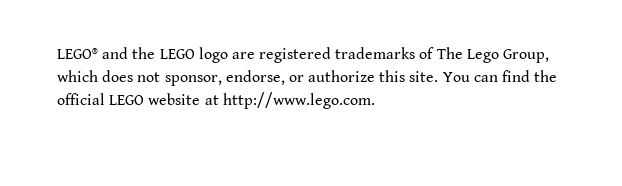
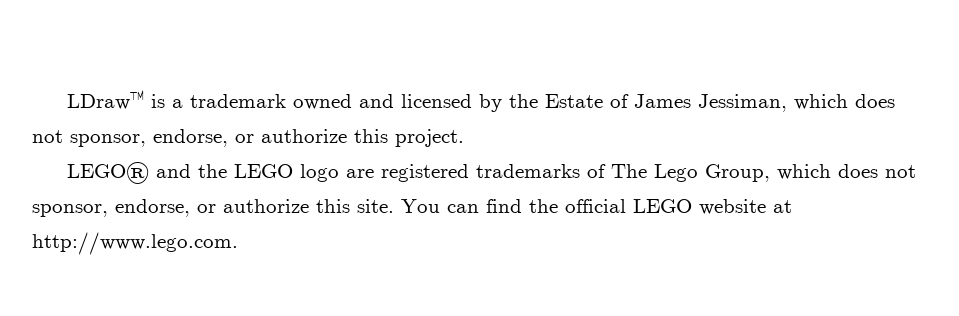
(57, 53) none -> [66,90,895,112] [32,129,464,147] LDraw™ is a trademark owned and licensed by the Estate of James Jessiman, which does not sponsor, endorse, or authorize this project. //

